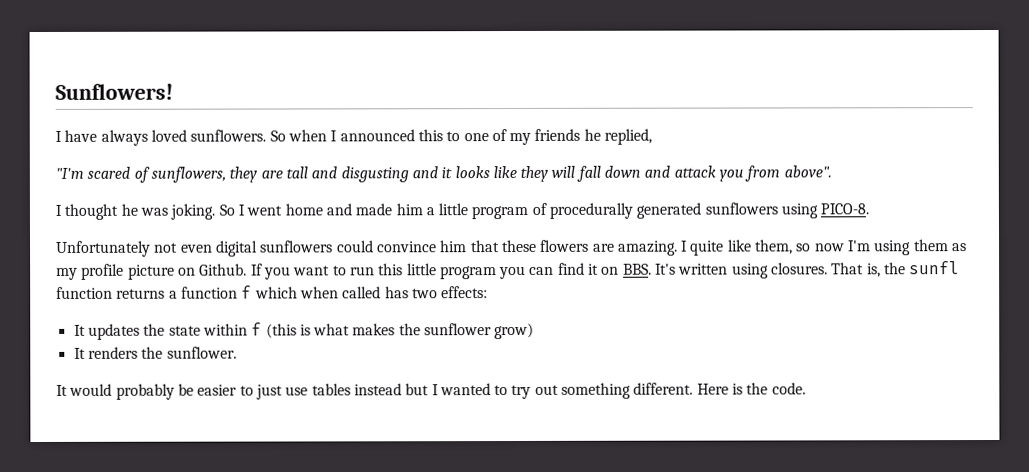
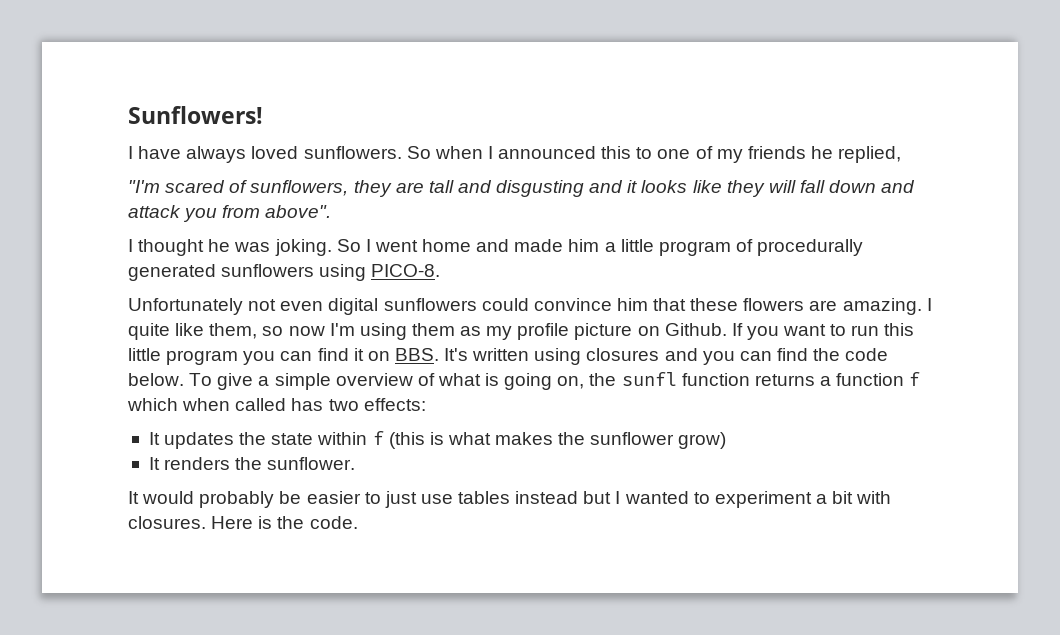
[771,262,881,278] closures. That is, -> [586,348,889,365] [128,373,585,390] closures and you can find the code below. To give a simple overview of what is going on,
[511,382,694,400] try out something different. -> [714,491,892,508] [128,516,206,529] experiment a bit with closures.

